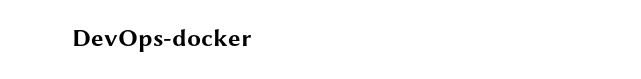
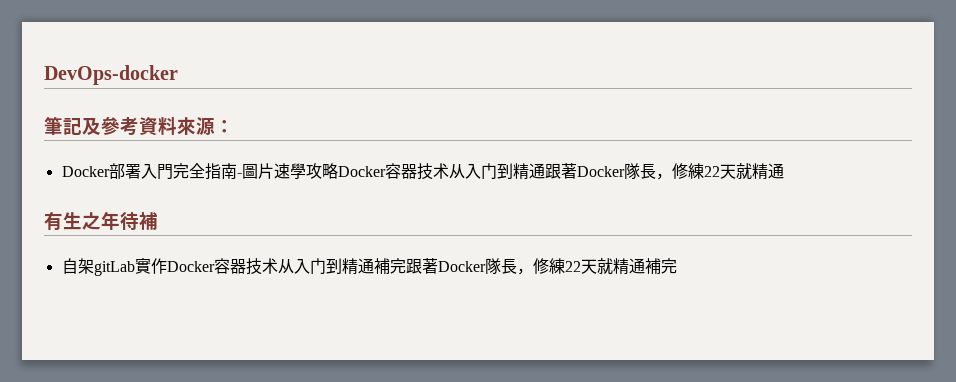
(252, 40) none -> [44,116,234,136] [61,163,784,180] [44,211,158,230] [61,258,677,276] // 筆記及參考資料來源： // Docker部署入門完全指南-圖片速學攻略Docker容器技术从入门到精通跟著Docker隊長，修練22天就精通 // 有生之年待補 // 自架gitLab實作Docker容器技术从入门到精通補完跟著Docker隊長，修練22天就精通補完

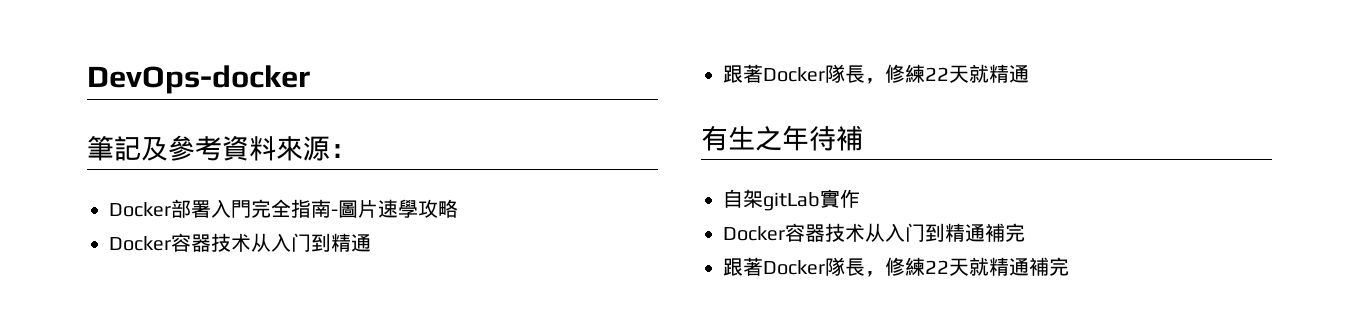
[337,163,545,180] Docker容器技术从入门到精通 -> [109,233,371,252] // Docker容器技术从入门到精通 //
(167, 266) none -> (860, 198) //
(406, 266) none -> (1025, 232) //

